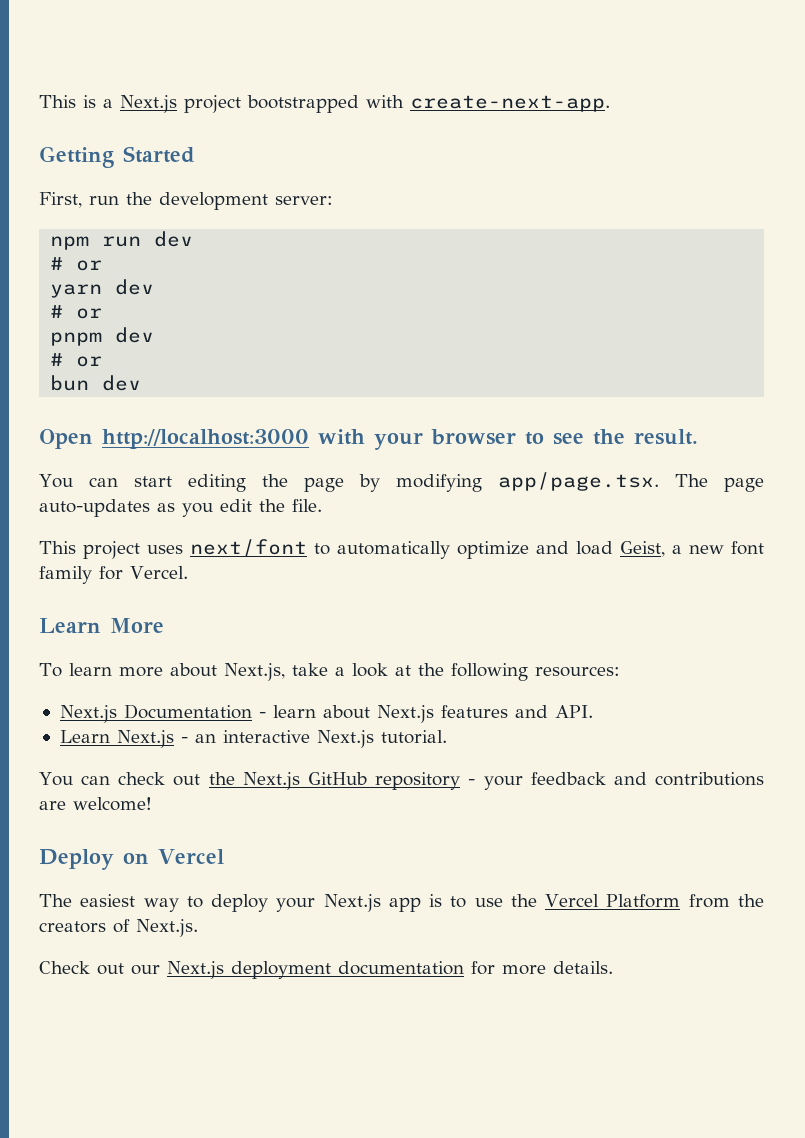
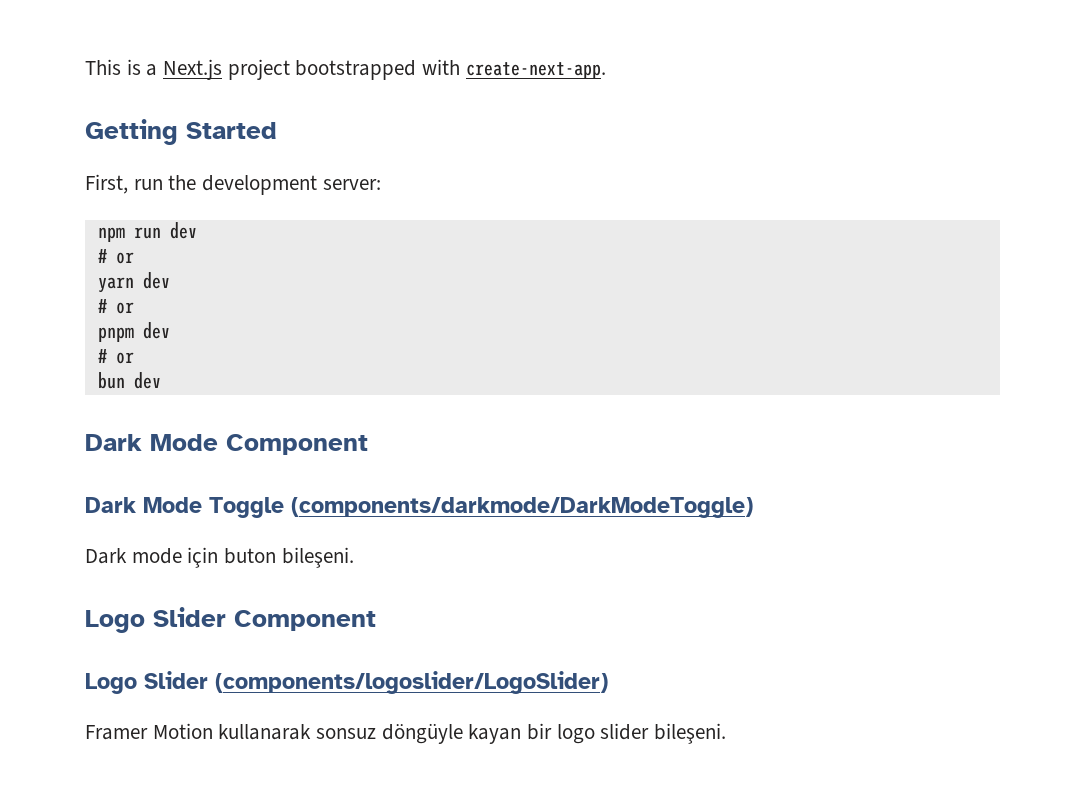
[39,429,698,450] [39,472,764,492] [39,499,322,517] [39,539,764,559] [39,566,188,584] [39,618,164,633] [39,663,620,681] [59,704,593,723] [59,730,447,748] [39,772,764,790] [39,797,152,811] [39,849,224,870] [39,894,764,912] [39,919,198,937] [39,961,613,979] Open http://localhost:3000 with your browser to see the result. // You can start editing the page by modifying app/page.tsx. The page auto-updates as you edit the file. // This project uses next/font to automatically optimize and load Geist, a new font family for Vercel. // Learn More // To learn more about Next.js, take a look at the following resources: // Next.js Documentation - learn about Next.js features and API. // Learn Next.js - an interactive Next.js tutorial. // You can check out the Next.js GitHub repository - your feedback and contributions are welcome! // Deploy on Vercel // The easiest way to deploy your Next.js app is to use the Vercel Platform from the creators of Next.js. // Check out our Next.js deployment documentation for more details. -> [85,434,368,455] [85,497,753,518] [85,547,354,568] [85,607,376,633] [85,671,608,694] [85,723,727,744] Dark Mode Component // Dark Mode Toggle (components/darkmode/DarkModeToggle) // Dark mode için buton bileşeni. // Logo Slider Component // Logo Slider (components/logoslider/LogoSlider) // Framer Motion kullanarak sonsuz döngüyle kayan bir logo slider bileşeni.

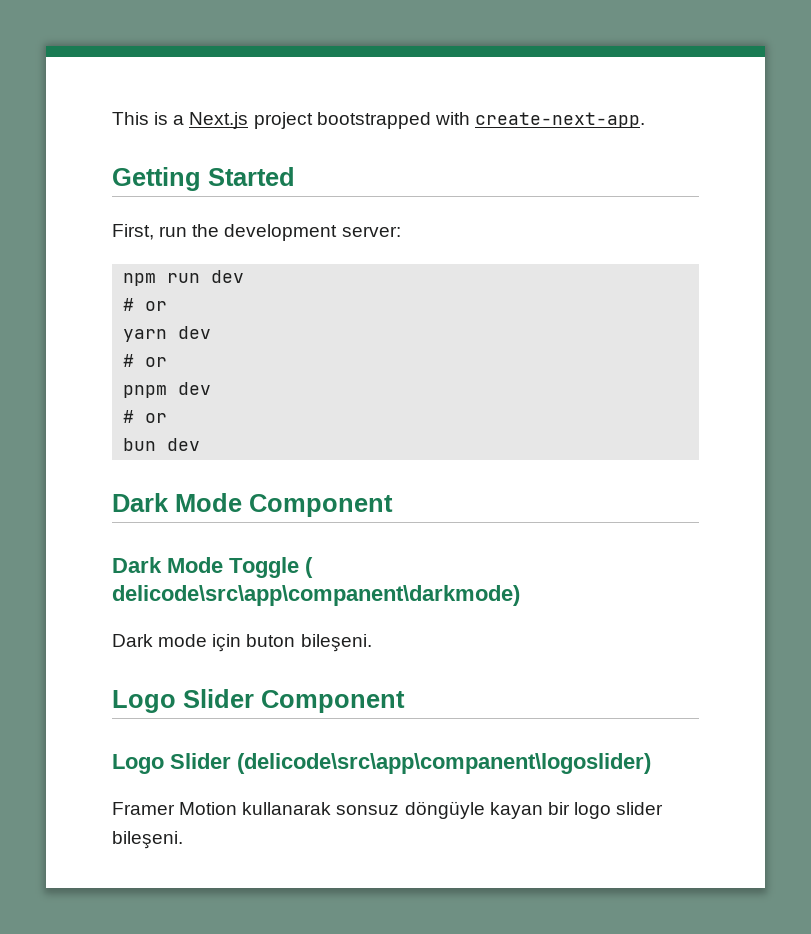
[291,497,753,518] (components/darkmode/DarkModeToggle) -> [305,557,313,578] [112,585,520,606] ( delicode\src\app\companent\darkmode)
[215,671,608,694] (components/logoslider/LogoSlider) -> [237,753,651,774] (delicode\src\app\companent\logoslider)

